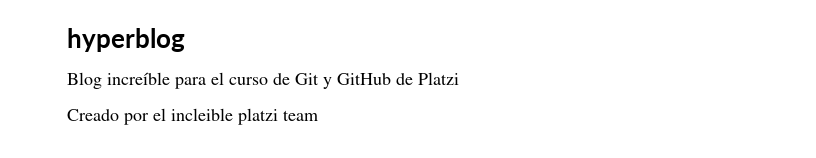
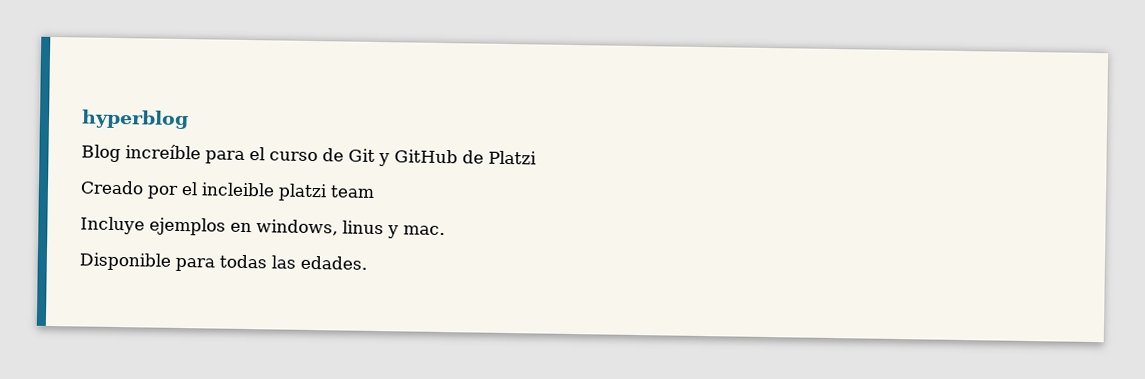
(318, 115) none -> [80,216,445,239] [79,252,367,272] // Incluye ejemplos en windows, linus y mac. // Disponible para todas las edades.

